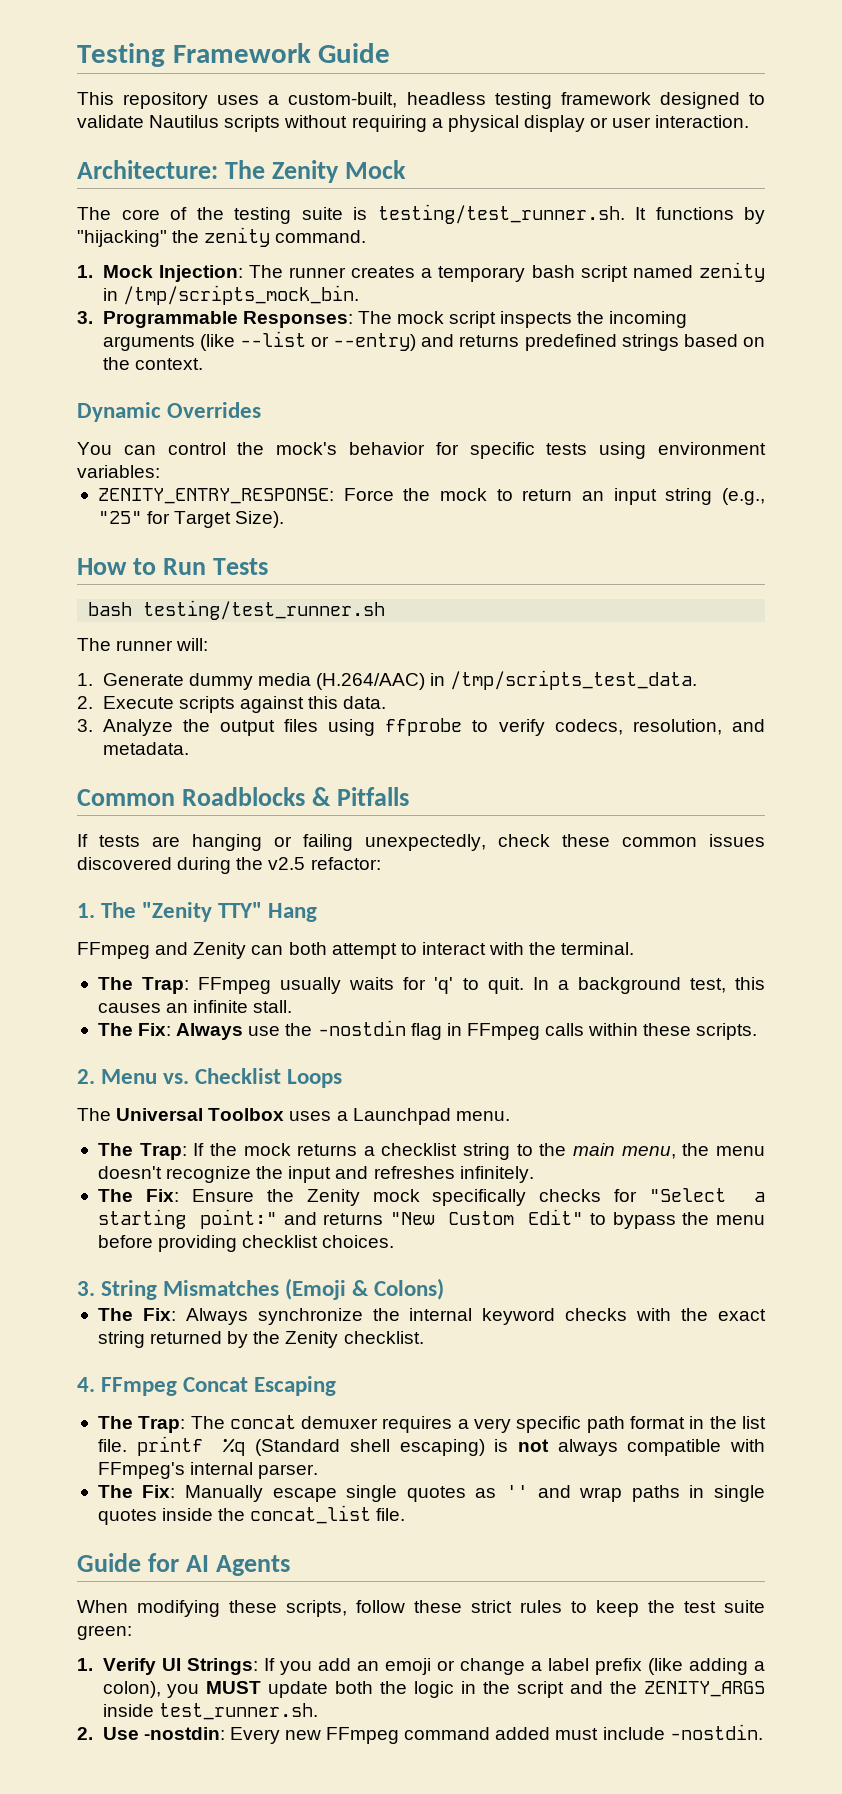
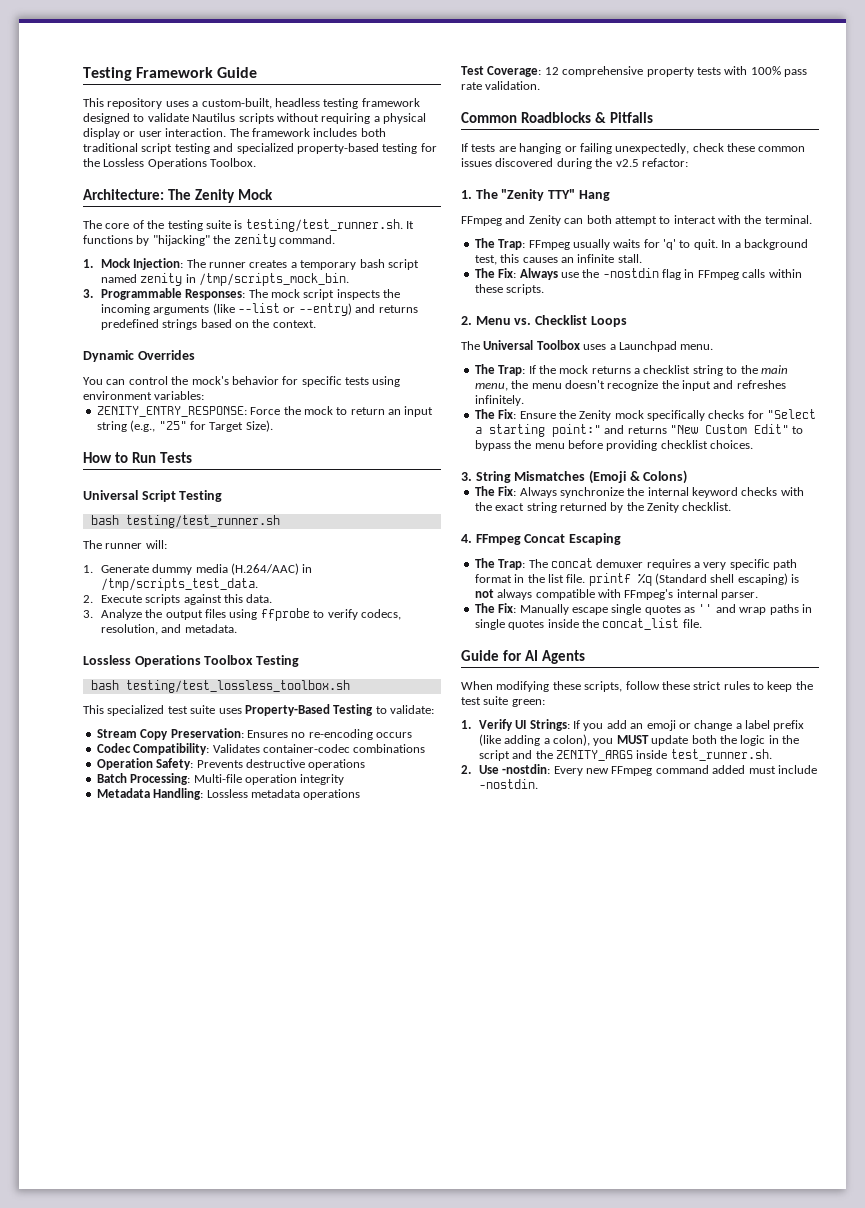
(750, 121) none -> [229,128,386,137] [83,143,437,154] [83,158,257,169] The framework includes both traditional script testing and specialized property-based testing for the Lossless Operations Toolbox.
(268, 566) none -> [83,490,223,502] // Universal Script Testing
(189, 748) none -> [83,655,299,667] [90,680,350,693] [83,704,434,716] [96,728,412,740] [96,743,426,755] [96,758,366,770] [96,773,345,785] [96,788,361,800] [461,66,807,77] [461,81,541,90] // Lossless Operations Toolbox Testing // bash testing/test_lossless_toolbox.sh // This specialized test suite uses Property-Based Testing to validate: // Stream Copy Preservation: Ensures no re-encoding occurs // Codec Compatibility: Validates container-codec combinations // Operation Safety: Prevents destructive operations // Batch Processing: Multi-file operation integrity // Metadata Handling: Lossless metadata operations // Test Coverage: 12 comprehensive property tests with 100% pass rate validation.

